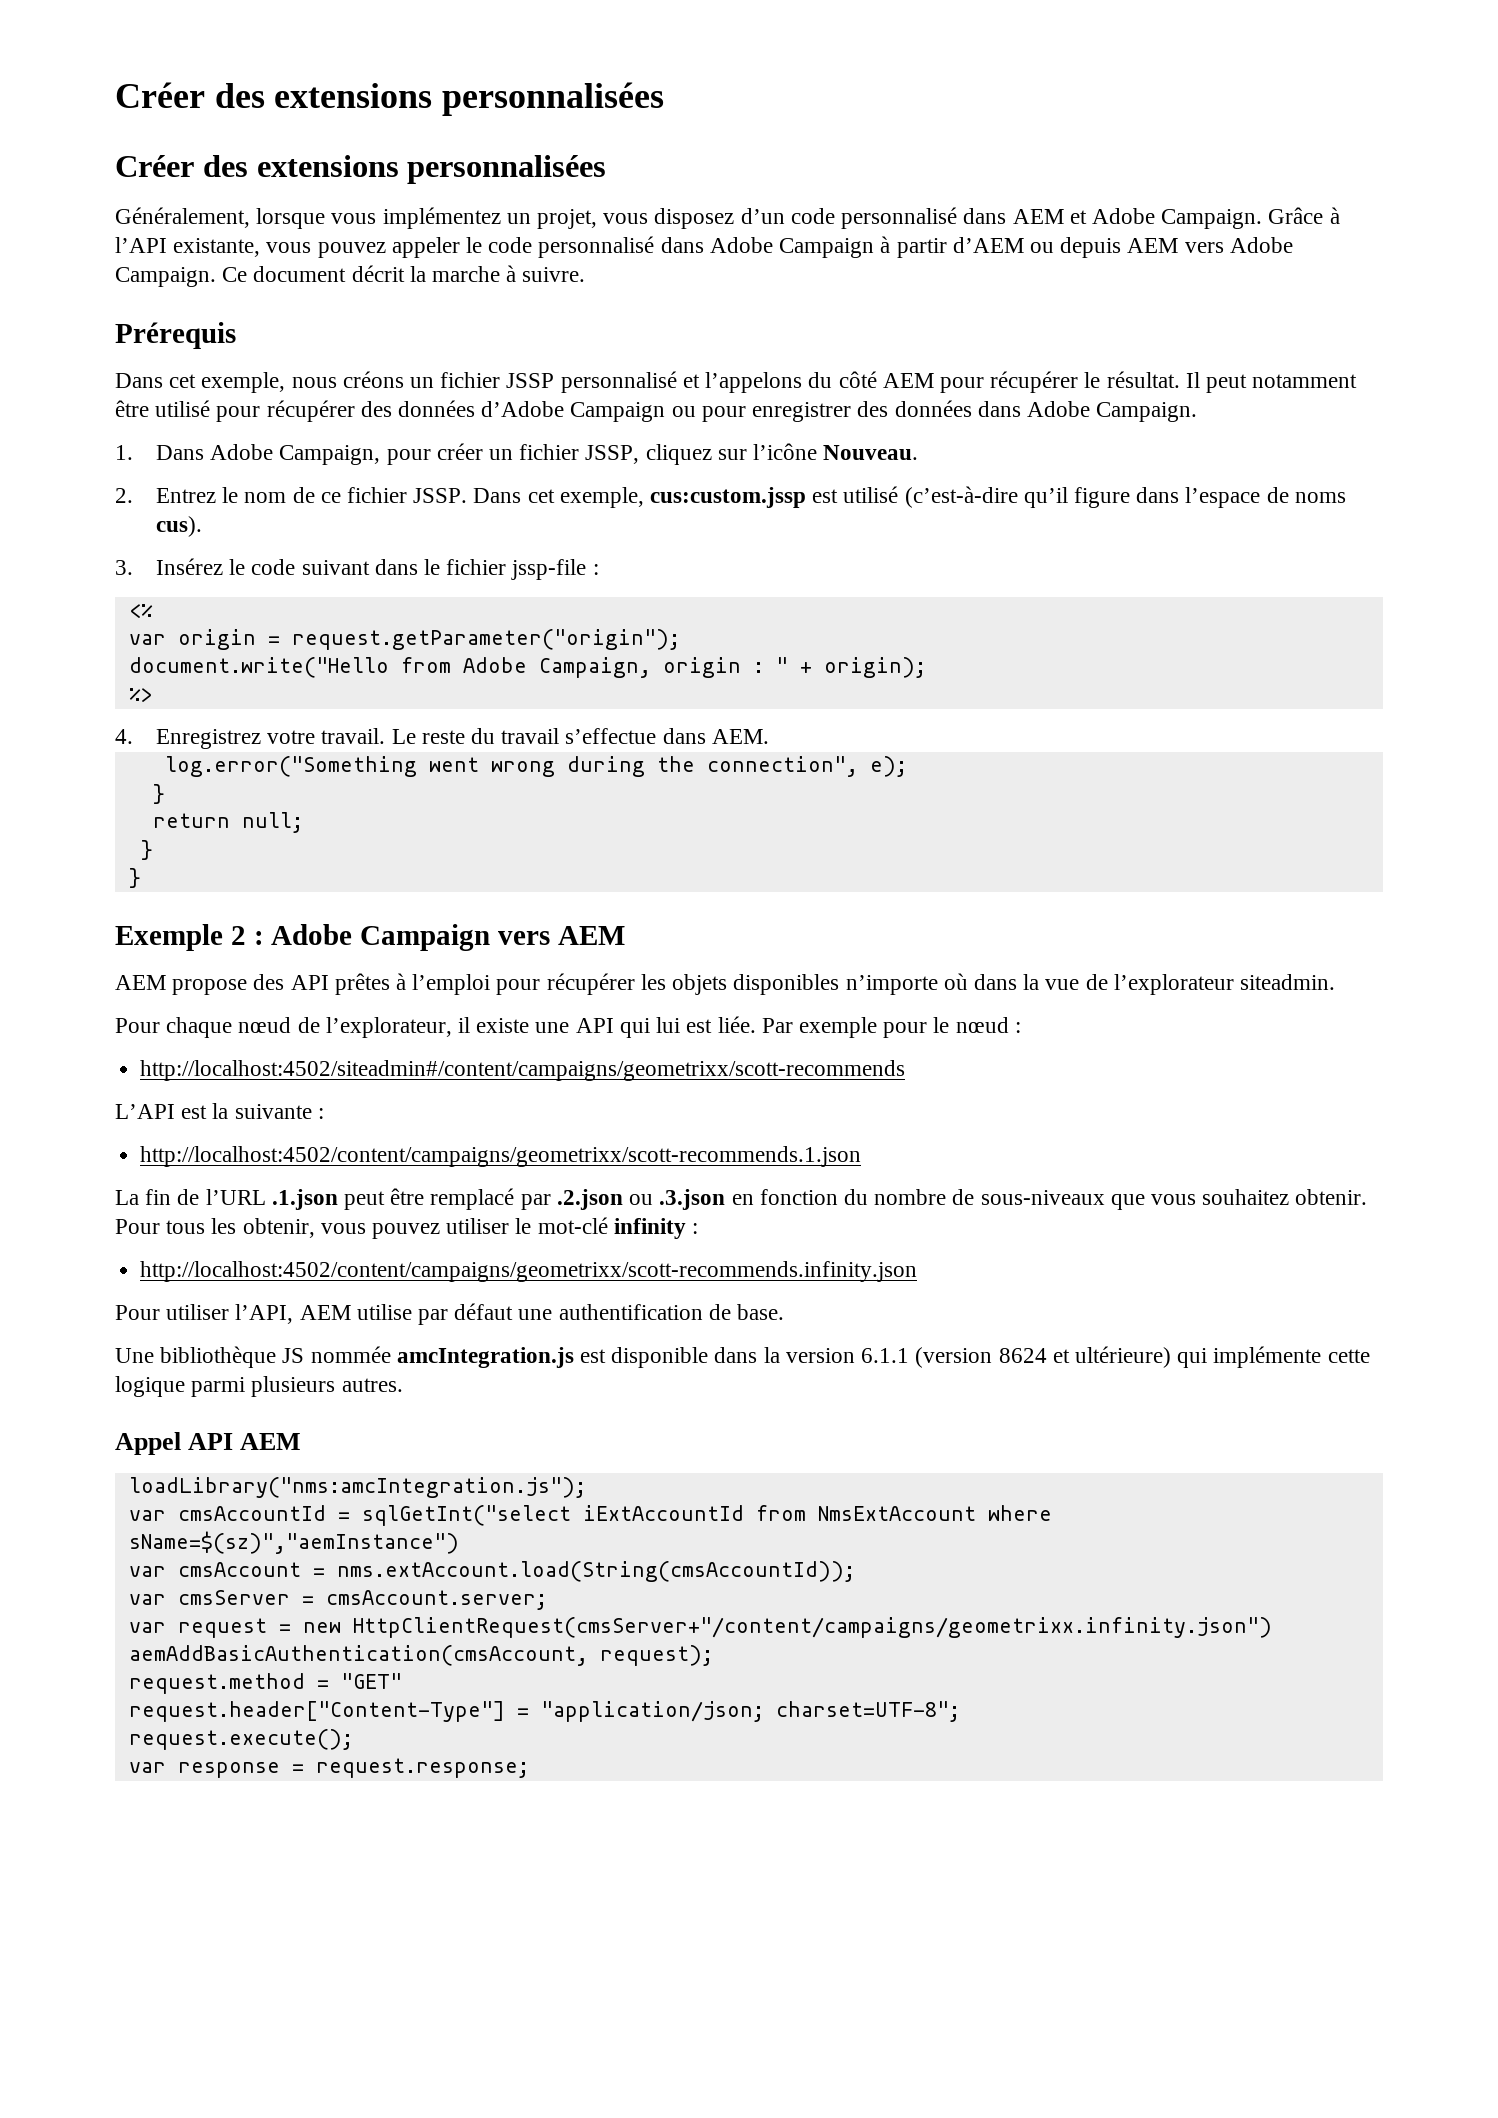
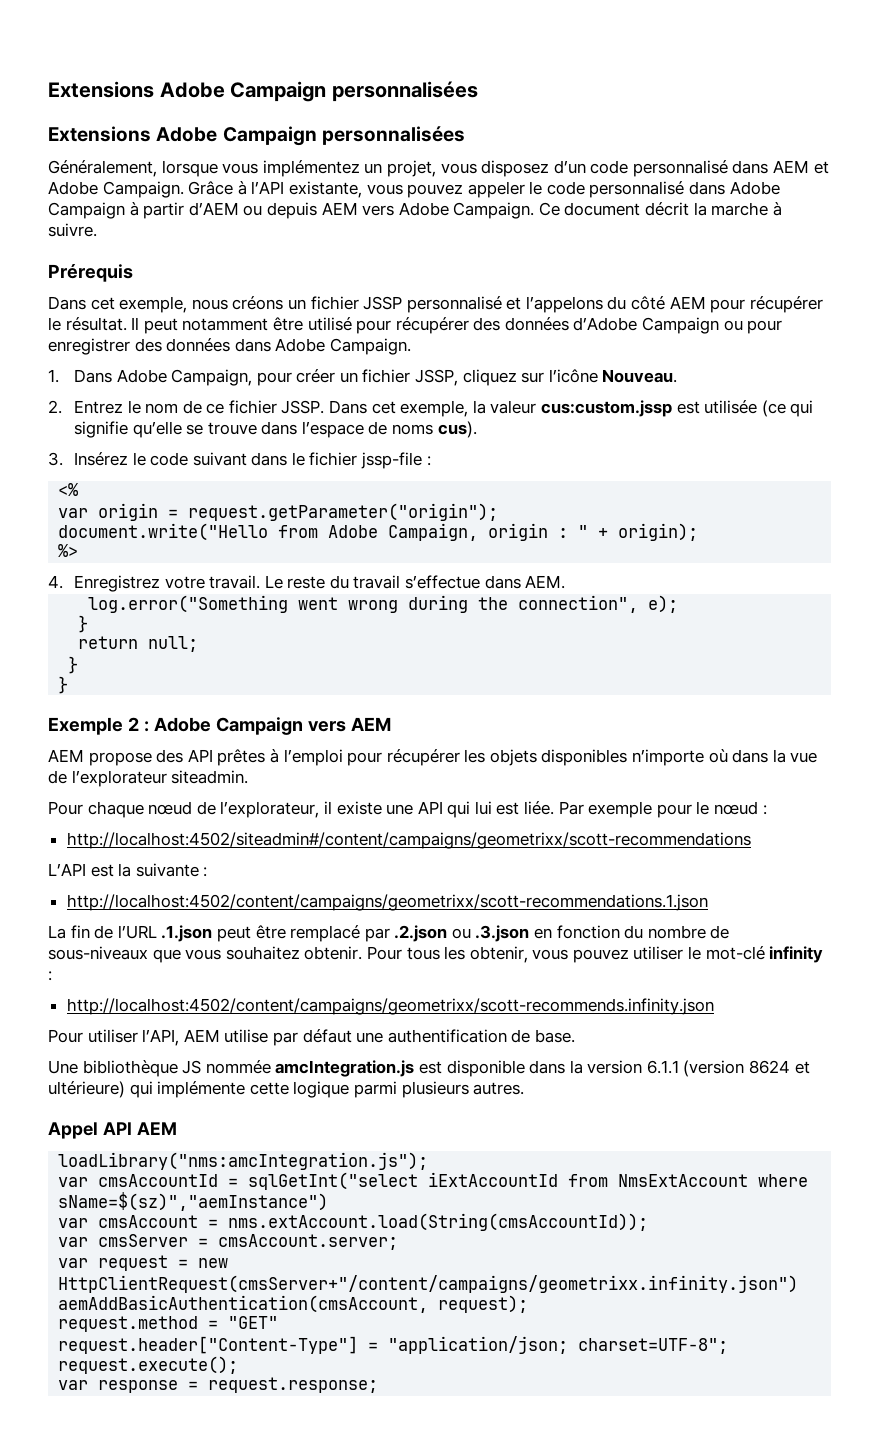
[115,82,665,116] [115,155,399,177] Créer des extensions personnalisées // Créer des extensions -> [48,81,478,102] [48,126,317,146] Extensions Adobe Campaign personnalisées // Extensions Adobe Campaign
[649,486,1131,508] cus:custom.jssp est utilisé (c’est-à-dire qu’il figure -> [472,400,814,417] [73,421,257,438] la valeur cus:custom.jssp est utilisée (ce qui signifie qu’elle se trouve
[140,1060,906,1081] http://localhost:4502/siteadmin#/content/campaigns/geometrixx/scott-recommends -> [66,832,751,849] http://localhost:4502/siteadmin#/content/campaigns/geometrixx/scott-recommendations
[140,1146,862,1167] http://localhost:4502/content/campaigns/geometrixx/scott-recommends.1.json -> [66,894,708,911] http://localhost:4502/content/campaigns/geometrixx/scott-recommendations.1.json

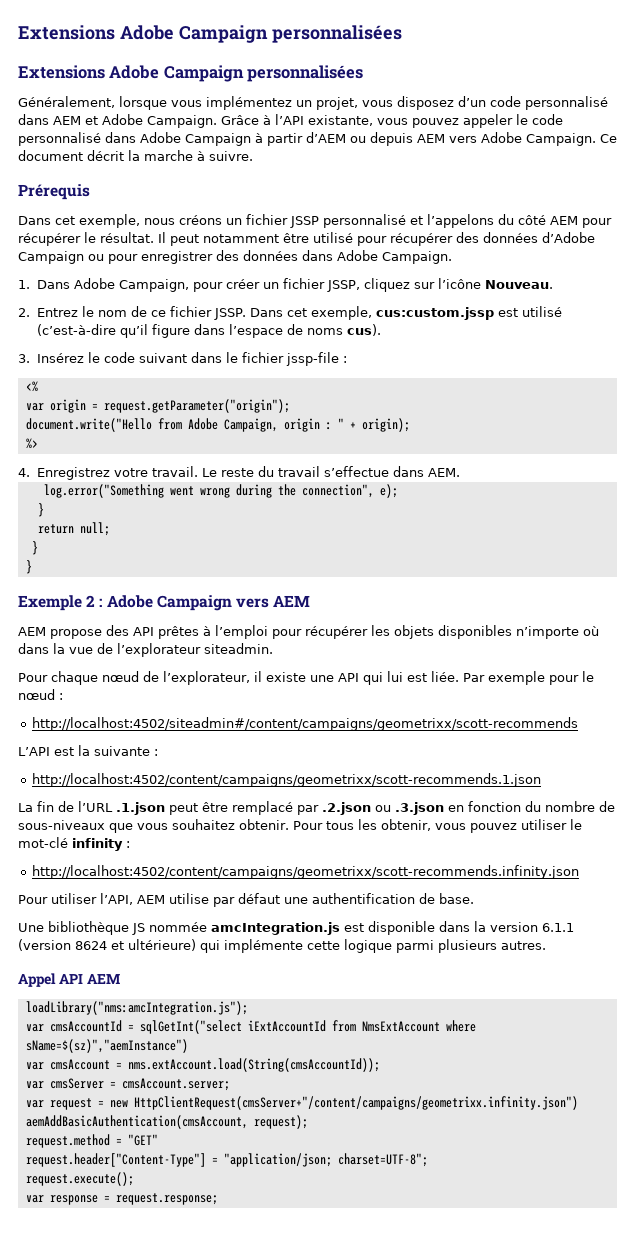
[472,400,814,417] [73,421,257,438] la valeur cus:custom.jssp est utilisée (ce qui signifie qu’elle se trouve -> [376,306,563,320] [36,324,190,338] cus:custom.jssp est utilisé (c’est-à-dire qu’il figure
[66,832,751,849] http://localhost:4502/siteadmin#/content/campaigns/geometrixx/scott-recommendations -> [32,717,579,731] http://localhost:4502/siteadmin#/content/campaigns/geometrixx/scott-recommends
[66,894,708,911] http://localhost:4502/content/campaigns/geometrixx/scott-recommendations.1.json -> [32,773,542,787] http://localhost:4502/content/campaigns/geometrixx/scott-recommends.1.json

